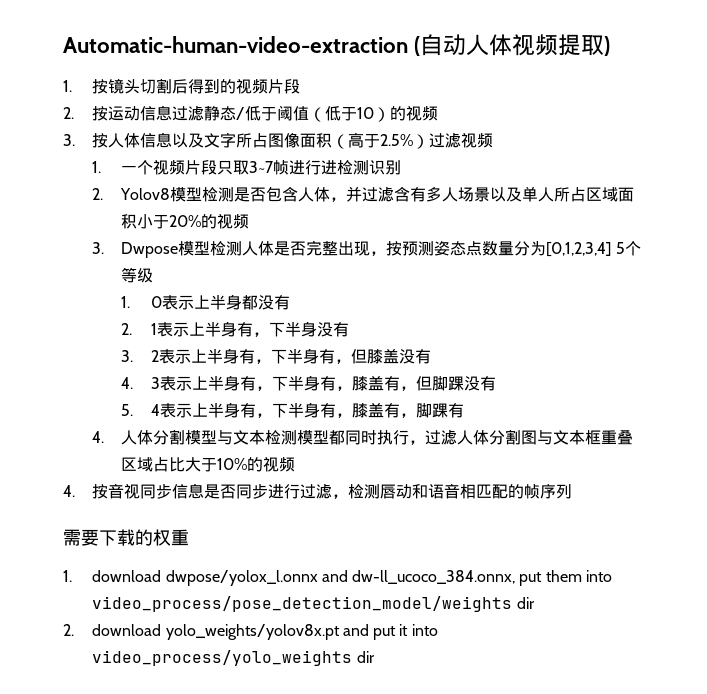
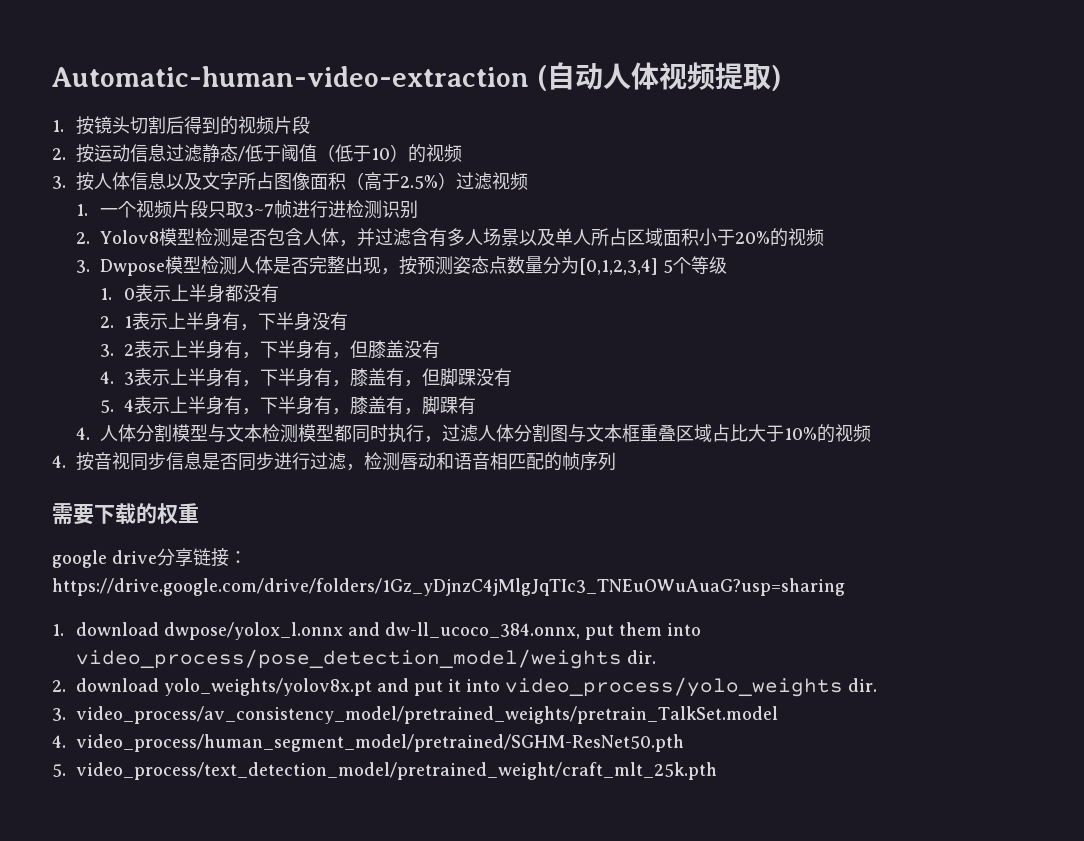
(189, 537) none -> [52,548,247,568] [52,578,845,596] // google drive分享链接：https://drive.google.com/drive/folders/1Gz_yDjnzC4jMlgJqTIc3_TNEuOWuAuaG?usp=sharing
[516,597,535,609] dir -> [627,650,657,664] dir.
[356,651,375,663] dir -> [848,678,878,692] [52,706,779,724] [52,734,685,752] [52,762,718,780] dir. // 3. video_process/av_consistency_model/pretrained_weights/pretrain_TalkSet.model // 4. video_process/human_segment_model/pretrained/SGHM-ResNet50.pth // 5. video_process/text_detection_model/pretrained_weight/craft_mlt_25k.pth

